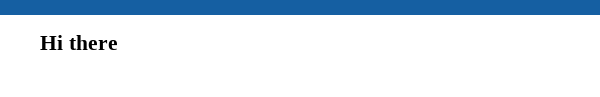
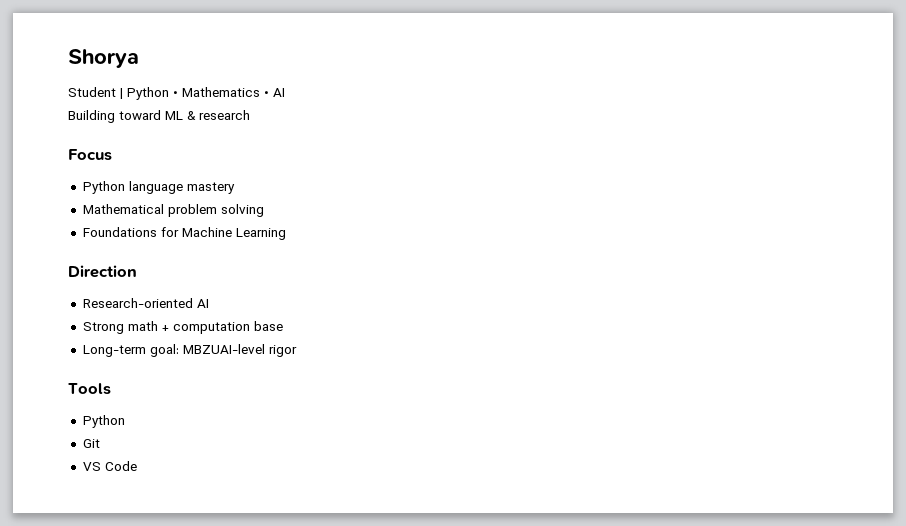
[40,35,118,50] Hi there -> [68,49,139,68] [68,87,285,100] [68,110,250,123] [68,149,112,161] [82,181,235,194] [82,204,264,217] [82,227,286,240] [68,265,137,278] [82,298,209,308] [82,321,283,334] [82,344,297,357] [68,383,111,395] [82,415,125,428] [82,439,100,448] [82,461,137,471] Shorya // Student | Python • Mathematics • AI // Building toward ML & research // Focus // Python language mastery // Mathematical problem solving // Foundations for Machine Learning // Direction // Research-oriented AI // Strong math + computation base // Long-term goal: MBZUAI-level rigor // Tools // Python // Git // VS Code

